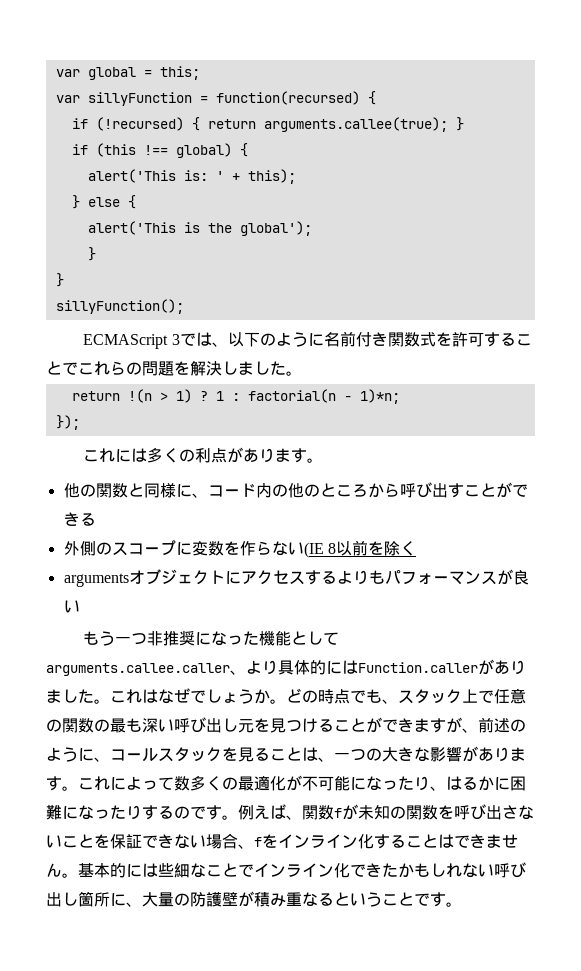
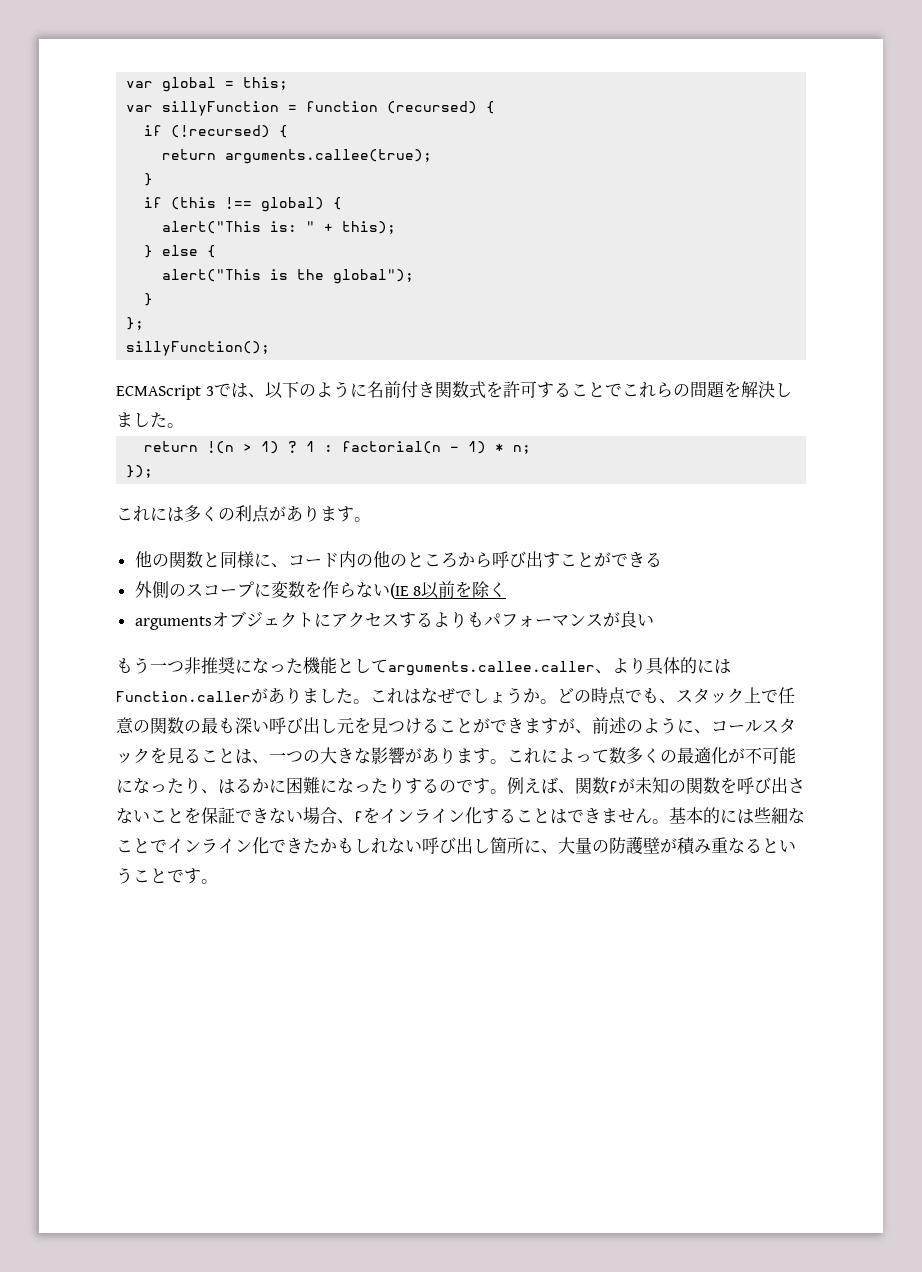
[215,91,360,105] function(recursed) -> [306,101,478,114] function (recursed)
(200, 124) none -> (289, 131) //
(448, 124) none -> (433, 156) //
[87,169,224,183] alert('This is: ' -> [162,221,316,234] alert("This is: "
[87,221,176,235] alert('This -> [162,269,262,282] alert("This
[239,221,312,236] [87,247,96,261] [55,273,64,287] global'); // } // } -> [333,269,415,284] [144,293,154,306] [126,317,145,330] global"); // } // };
[359,389,400,404] 1)*n; -> [468,441,532,454] 1) * n;

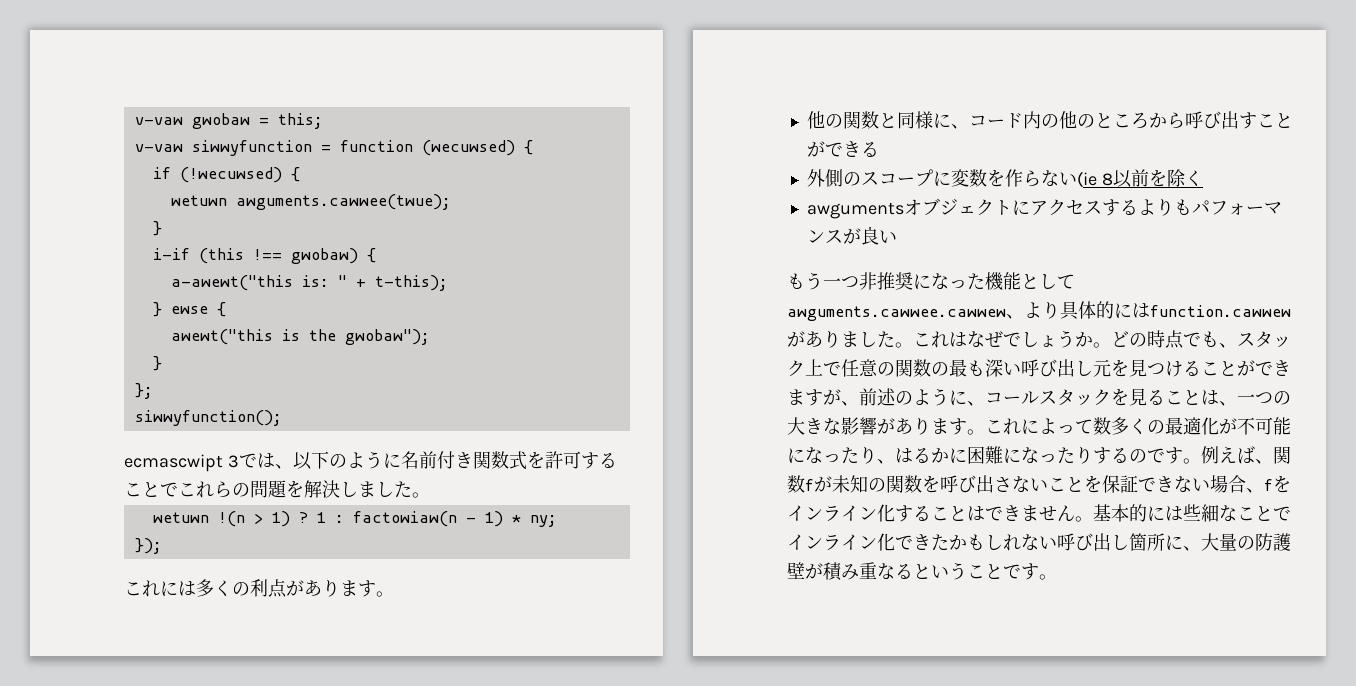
[126,77,217,92] var global -> [134,113,250,129] v-vaw gwobaw
[126,101,280,116] var sillyFunction -> [134,140,312,156] v-vaw siwwyfunction
[387,101,478,114] (recursed) -> [421,140,515,156] (wecuwsed)
[171,125,289,138] [162,149,433,164] [144,173,154,186] [144,197,163,208] (!recursed) { // return arguments.callee(true); // } // if -> [179,167,300,183] [170,194,451,210] [152,221,162,236] [152,248,190,260] (!wecuwsed) { // wetuwn awguments.cawwee(twue); // } // i-if
[261,197,343,212] [162,221,262,234] global) { // alert("This -> [290,248,376,264] [170,275,293,291] gwobaw) { // a-awewt("this
[342,221,397,234] [144,245,217,258] [162,269,262,282] this); // } else { // alert("This -> [374,275,448,291] [152,302,226,317] [170,329,273,345] t-this); // } ewse { // awewt("this
[333,269,415,284] global"); -> [344,329,430,345] gwobaw");
[126,341,271,356] [116,385,201,400] sillyFunction(); // ECMAScript -> [134,410,282,426] [124,454,223,472] siwwyfunction(); // ecmascwipt
[144,441,199,452] return -> [152,512,209,523] wetuwn
[342,441,442,454] factorial(n -> [352,511,457,527] factowiaw(n
[513,445,532,454] n; -> [529,515,557,527] ny;
[389,583,409,599] (IE -> [1076,171,1097,188] (ie
[134,616,212,630] arguments -> [806,203,904,219] awguments
[388,661,595,676] arguments.callee.caller -> [787,306,1006,321] awguments.cawwee.cawwew
[116,691,251,702] Function.caller -> [1150,305,1291,317] function.cawwew

